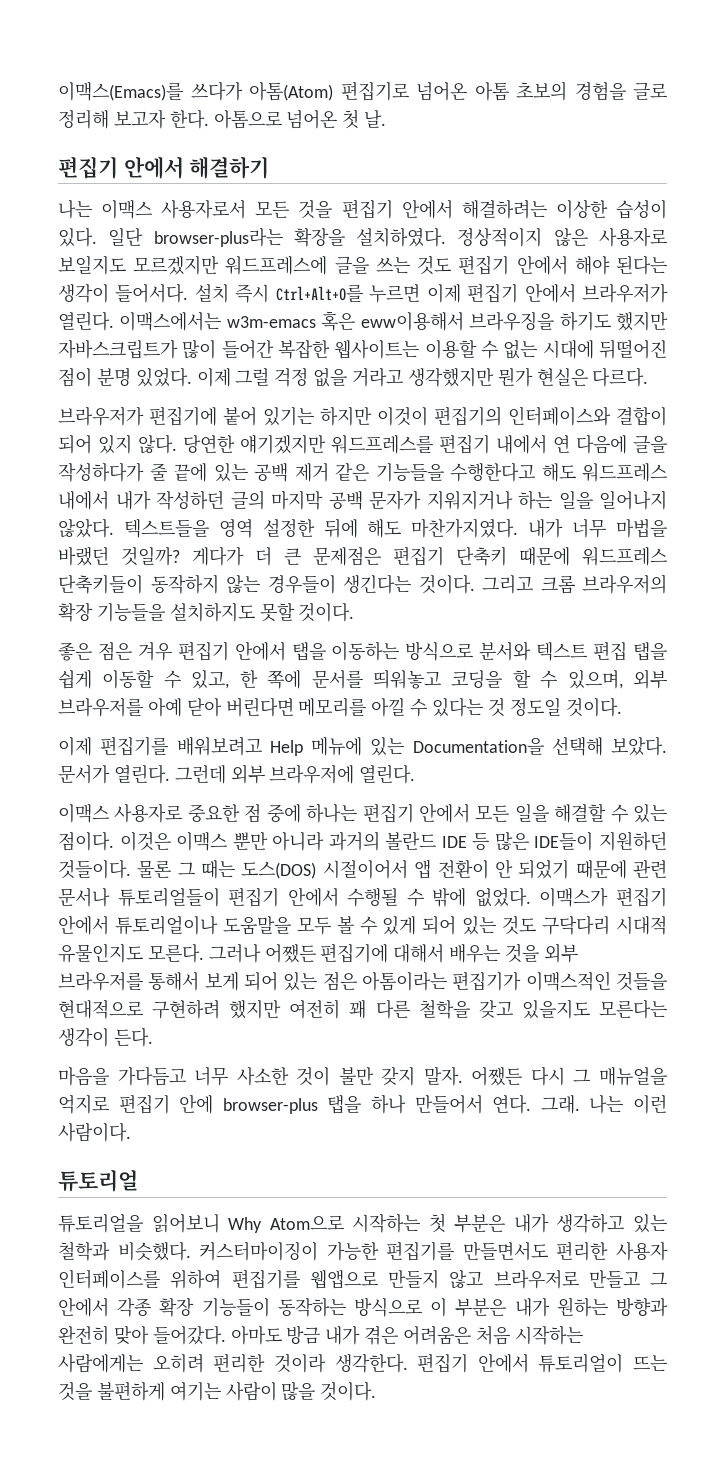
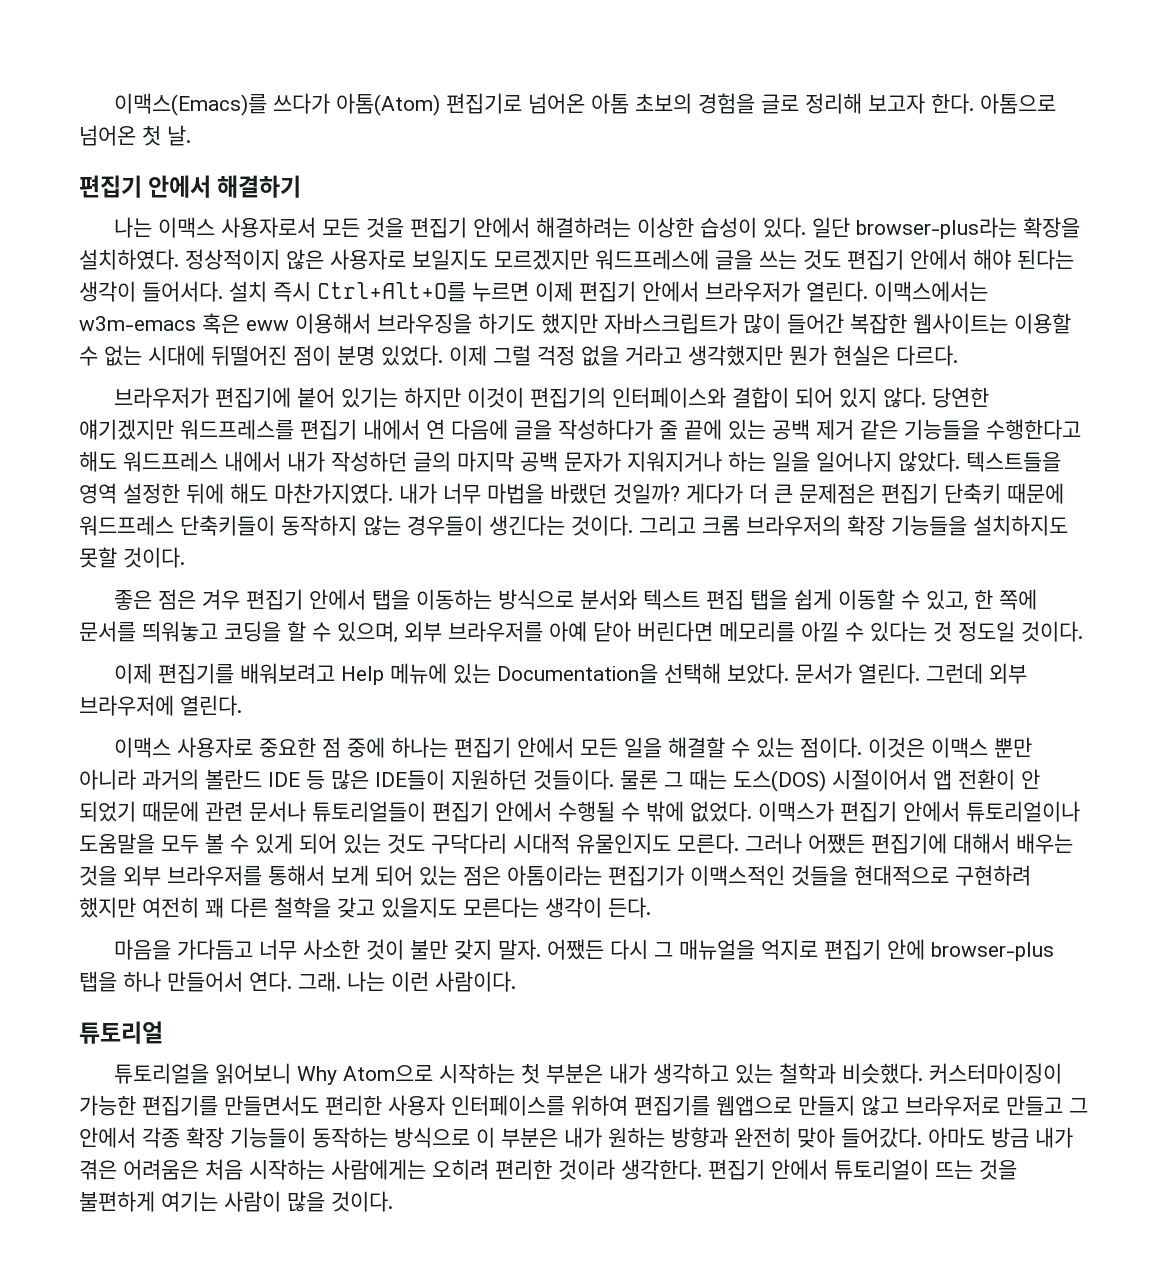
[360,312,464,331] eww이용해서 -> [246,313,371,334] eww 이용해서

